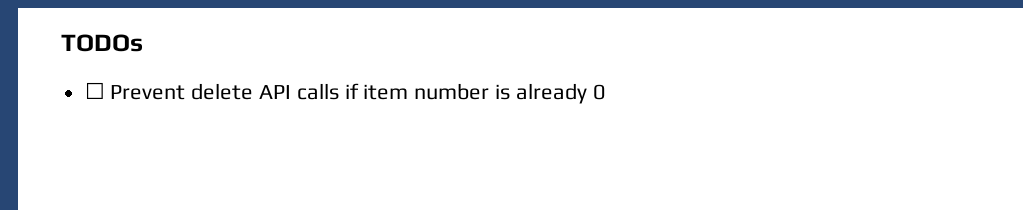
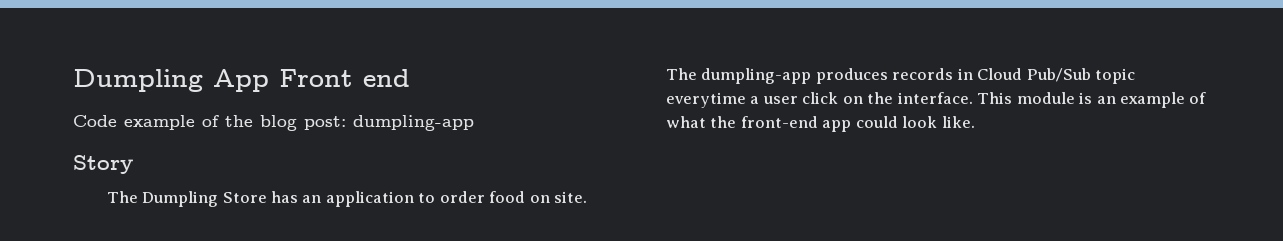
[61,34,143,52] [84,82,605,104] TODOs // ☐ Prevent delete API calls if item number is already 0 -> [73,69,410,92] [73,115,474,131] [73,155,133,174] [106,191,588,207] [666,68,1136,84] [666,92,1207,108] [666,116,975,132] Dumpling App Front end // Code example of the blog post: dumpling-app // Story // The Dumpling Store has an application to order food on site. The dumpling-app produces records in Cloud Pub/Sub topic everytime a user click on the interface. This module is an example of what the front-end app could look like.

